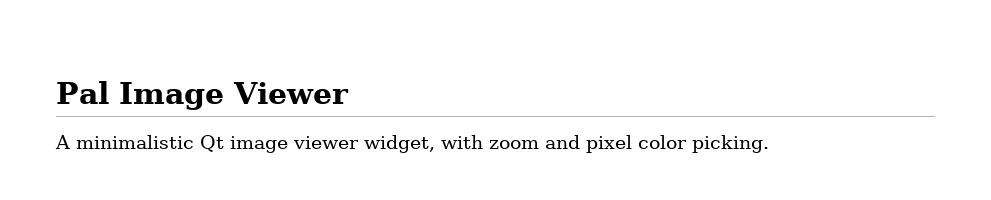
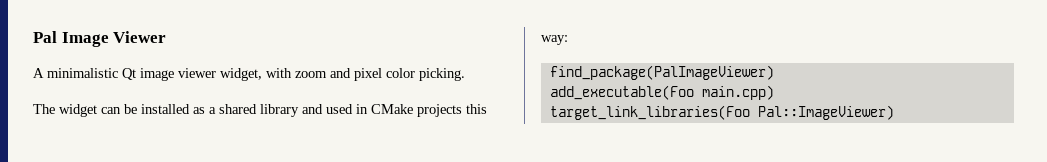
(769, 144) none -> [33,104,487,117] [541,35,568,45] [549,65,774,80] [549,85,774,100] [549,105,894,120] // The widget can be installed as a shared library and used in CMake projects this way: // find_package(PalImageViewer) // add_executable(Foo main.cpp) // target_link_libraries(Foo Pal::ImageViewer)

